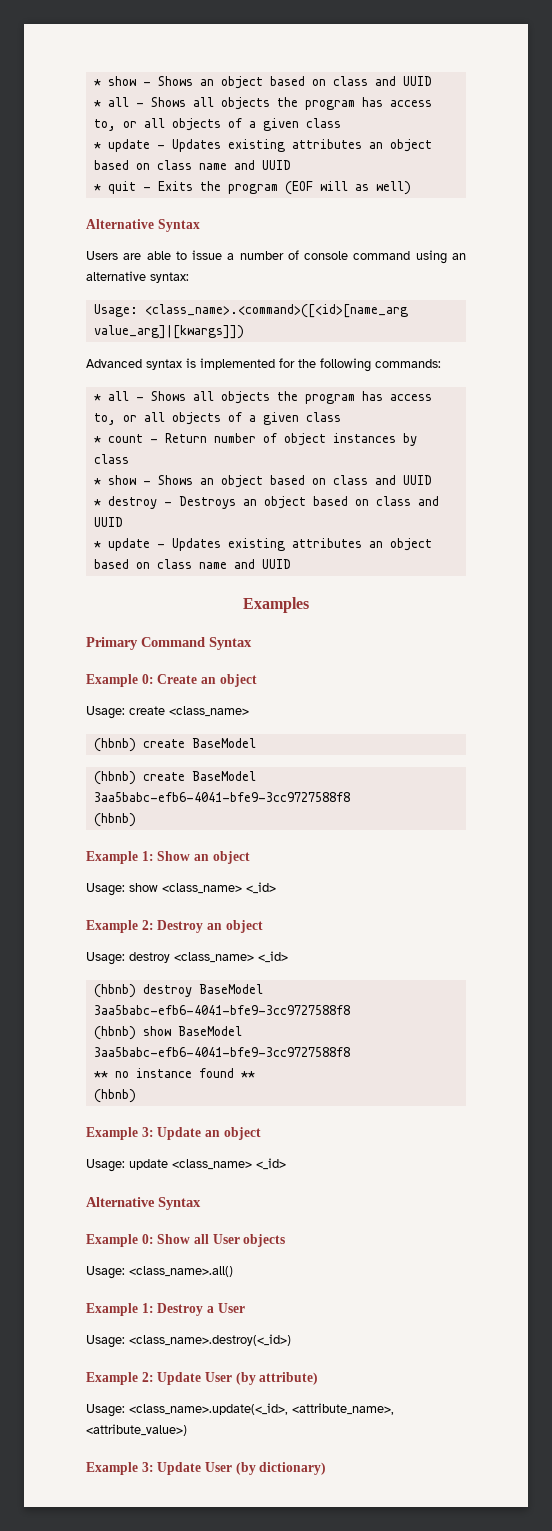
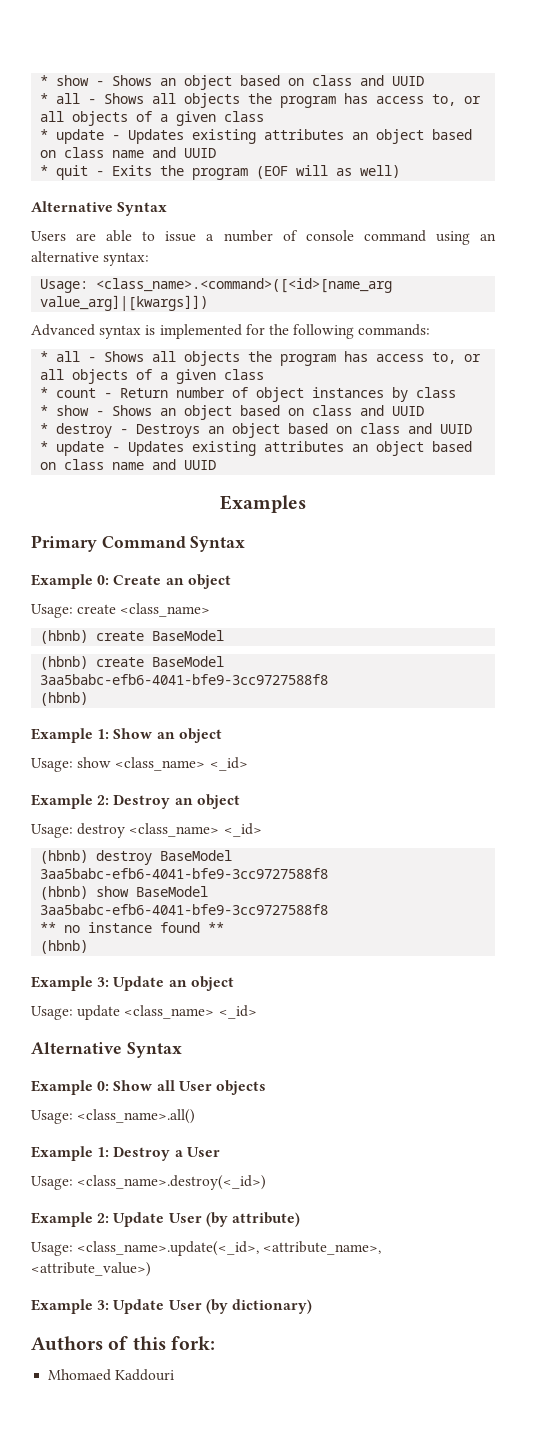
(327, 1468) none -> [31,1336,215,1351] [48,1369,175,1381] // Authors of this fork: // Mhomaed Kaddouri

